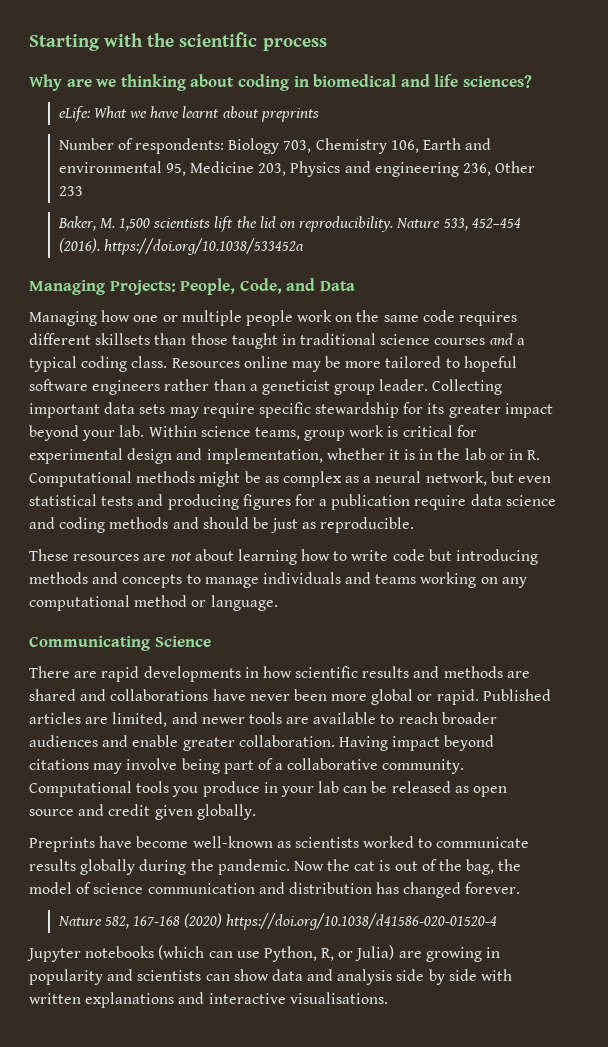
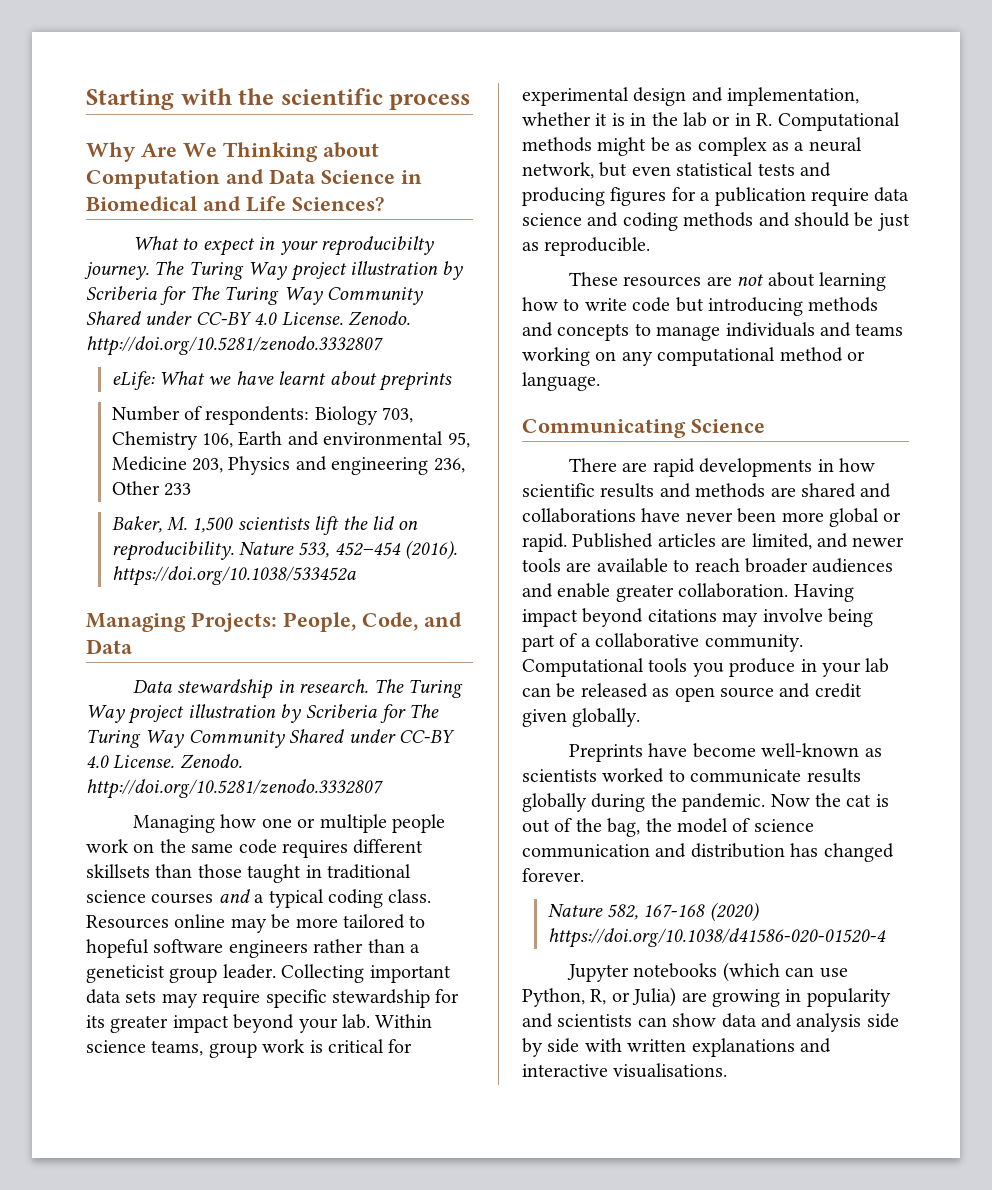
[66,74,532,91] are we thinking about coding in biomedical and life sciences? -> [141,142,379,162] [86,169,422,189] [86,196,384,212] [132,236,434,256] [84,261,464,281] [86,286,423,305] [86,311,410,326] [86,336,383,356] Are We Thinking about Computation and Data Science in Biomedical and Life Sciences? // What to expect in your reproducibilty journey. The Turing Way project illustration by Scriberia for The Turing Way Community Shared under CC-BY 4.0 License. Zenodo. http://doi.org/10.5281/zenodo.3332807
(355, 286) none -> [132,679,463,699] [86,704,440,724] [86,729,455,748] [86,754,242,769] [86,779,383,799] // Data stewardship in research. The Turing Way project illustration by Scriberia for The Turing Way Community Shared under CC-BY 4.0 License. Zenodo. http://doi.org/10.5281/zenodo.3332807

